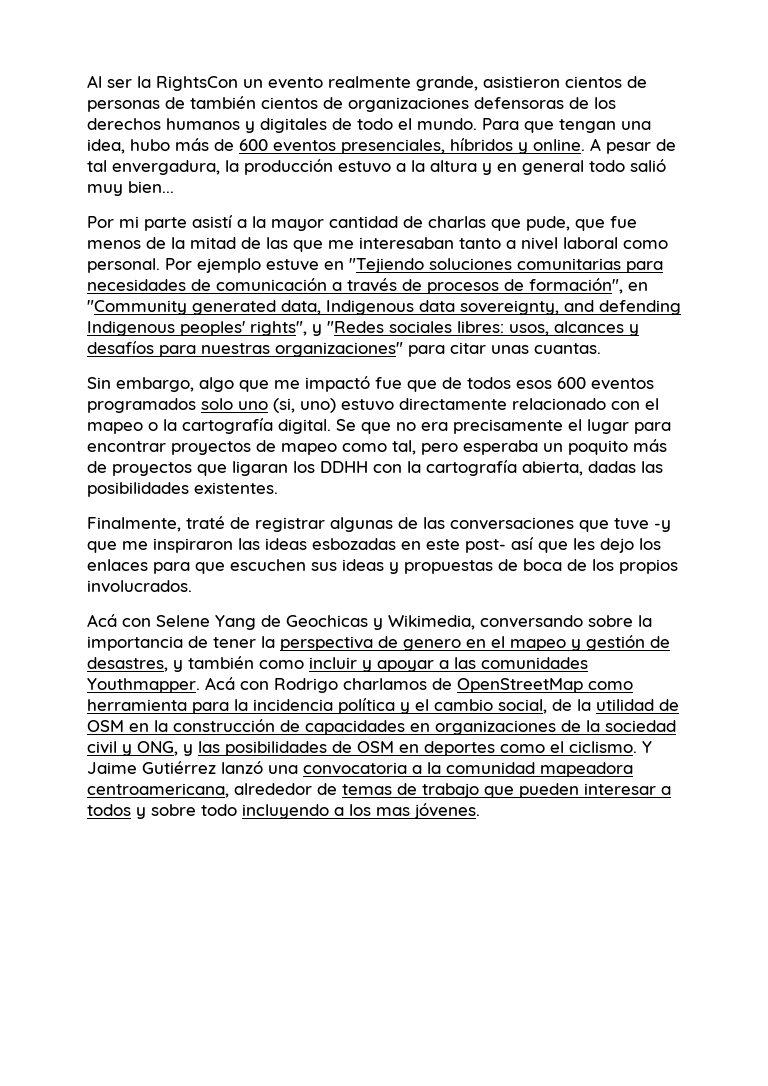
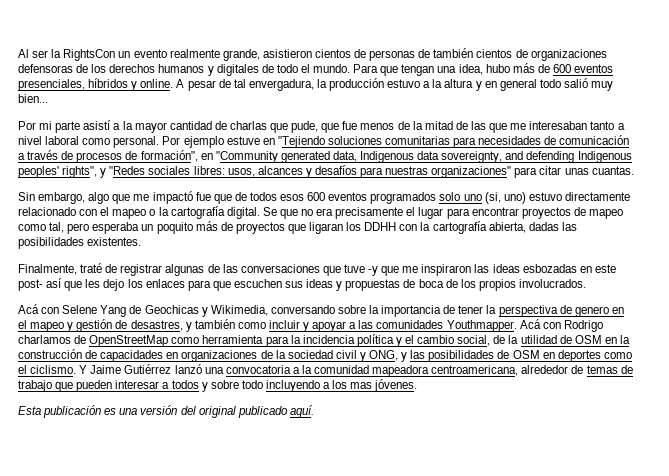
(480, 811) none -> [18,405,314,418] // Esta publicación es una versión del original publicado aquí.

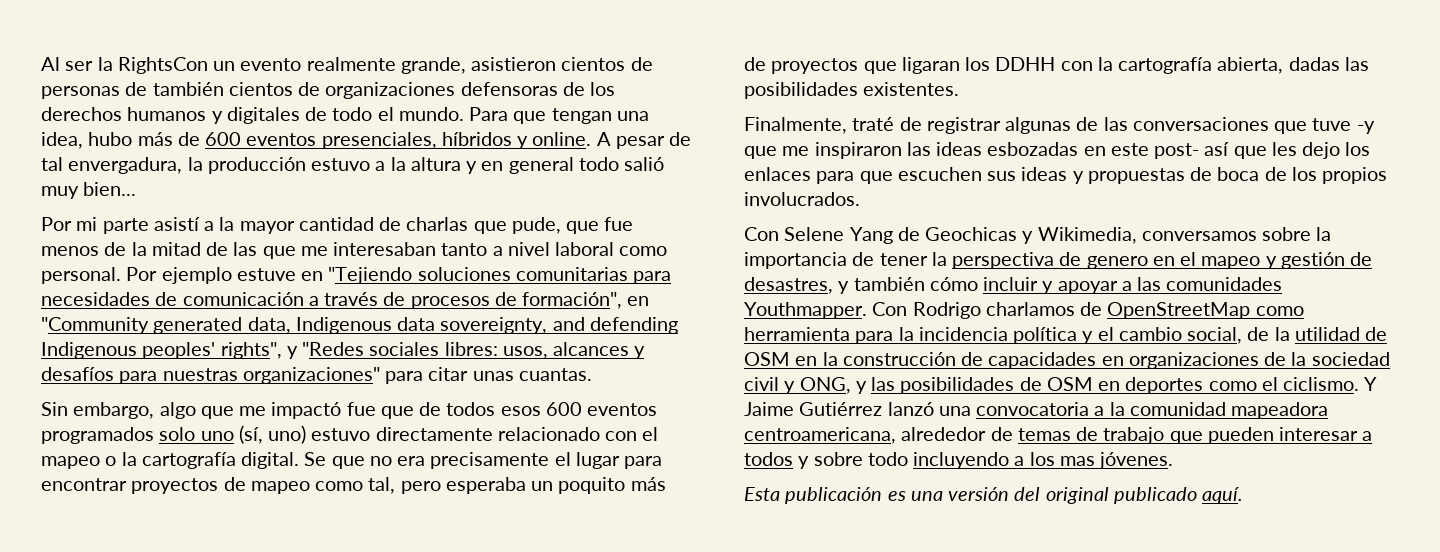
[484,192,501,204] (si, -> [238,425,263,444] (sí,
[18,304,60,314] Acá con -> [744,227,779,241] Con
[270,305,335,314] conversando -> [1141,231,1257,241] conversamos
[237,322,266,329] como -> [929,277,978,291] cómo
[519,319,561,329] Acá con -> [872,302,908,316] Con

